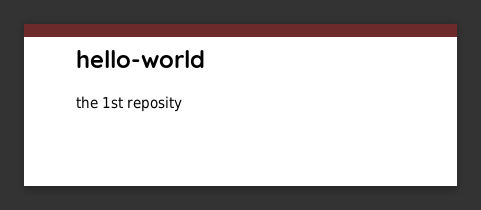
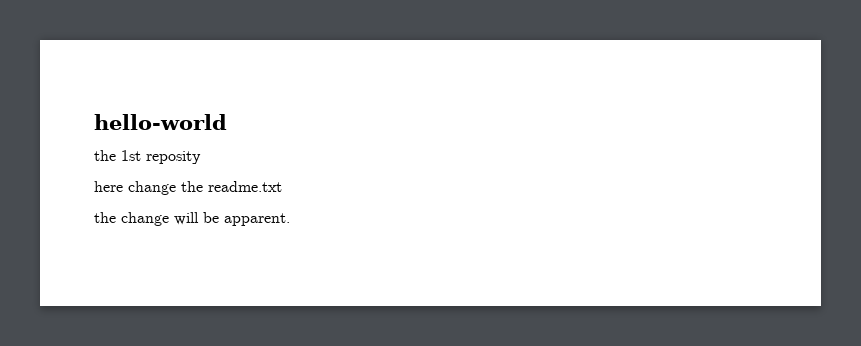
(183, 104) none -> [94,181,282,195] [94,212,290,226] // here change the readme.txt // the change will be apparent.

